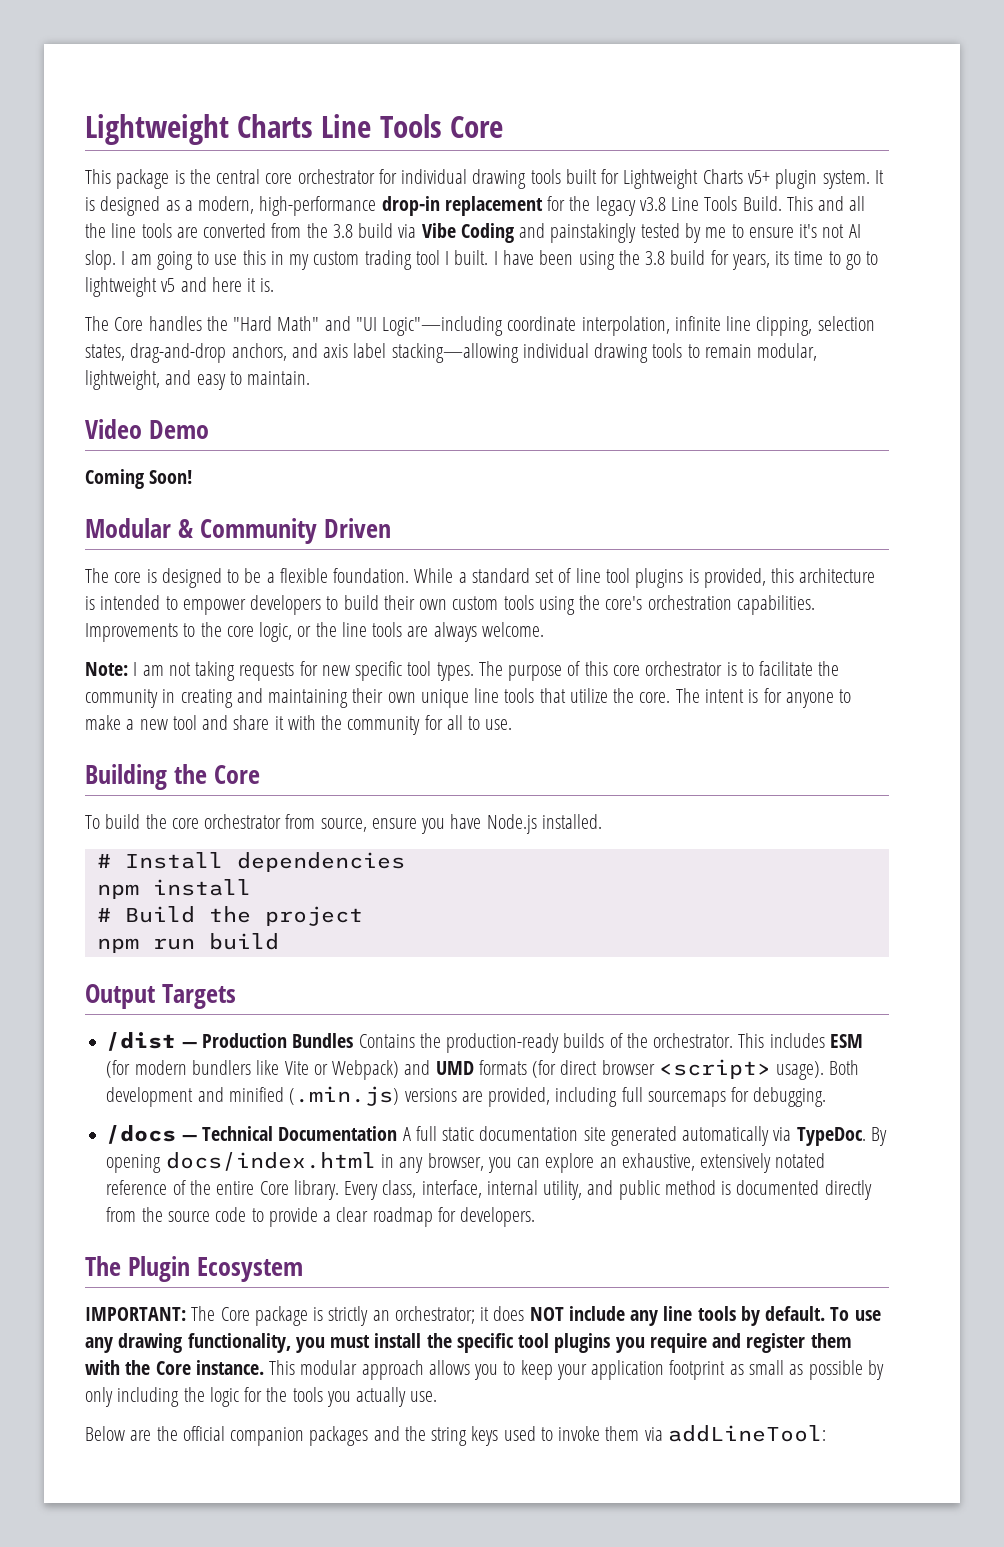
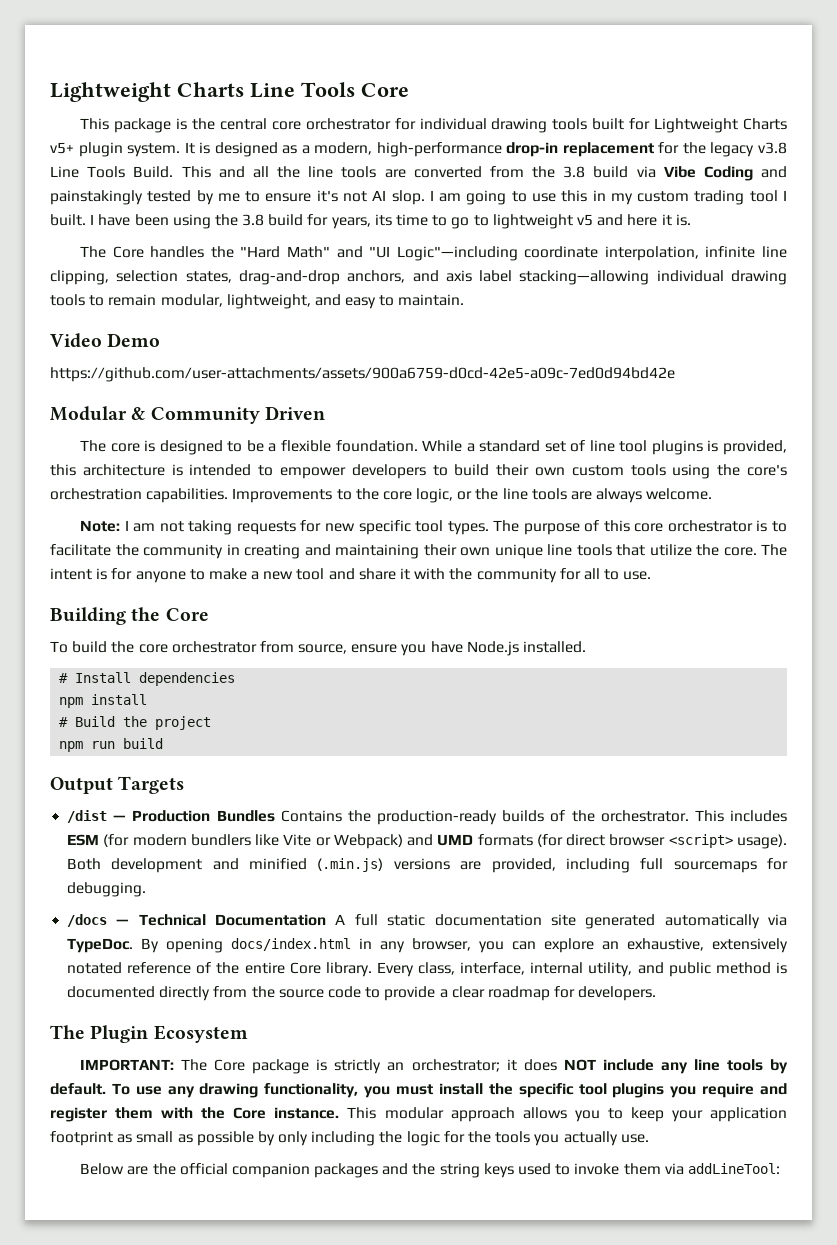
[85,469,193,489] Coming Soon! -> [50,367,675,382] https://github.com/user-attachments/assets/900a6759-d0cd-42e5-a09c-7ed0d94bd42e

